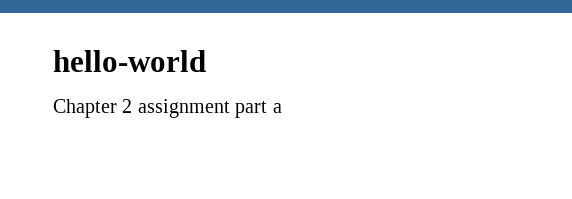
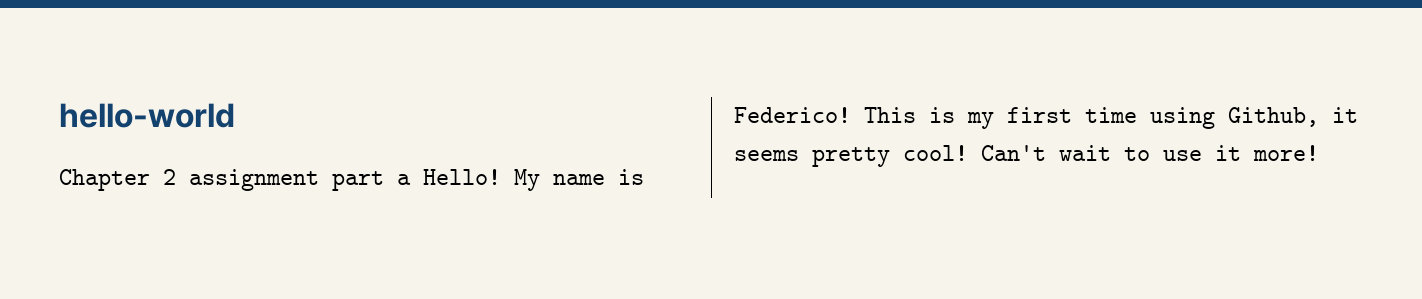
(282, 108) none -> [423,169,644,191] [734,107,1358,129] [734,145,1319,167] Hello! My name is Federico! This is my first time using Github, it seems pretty cool! Can't wait to use it more!

